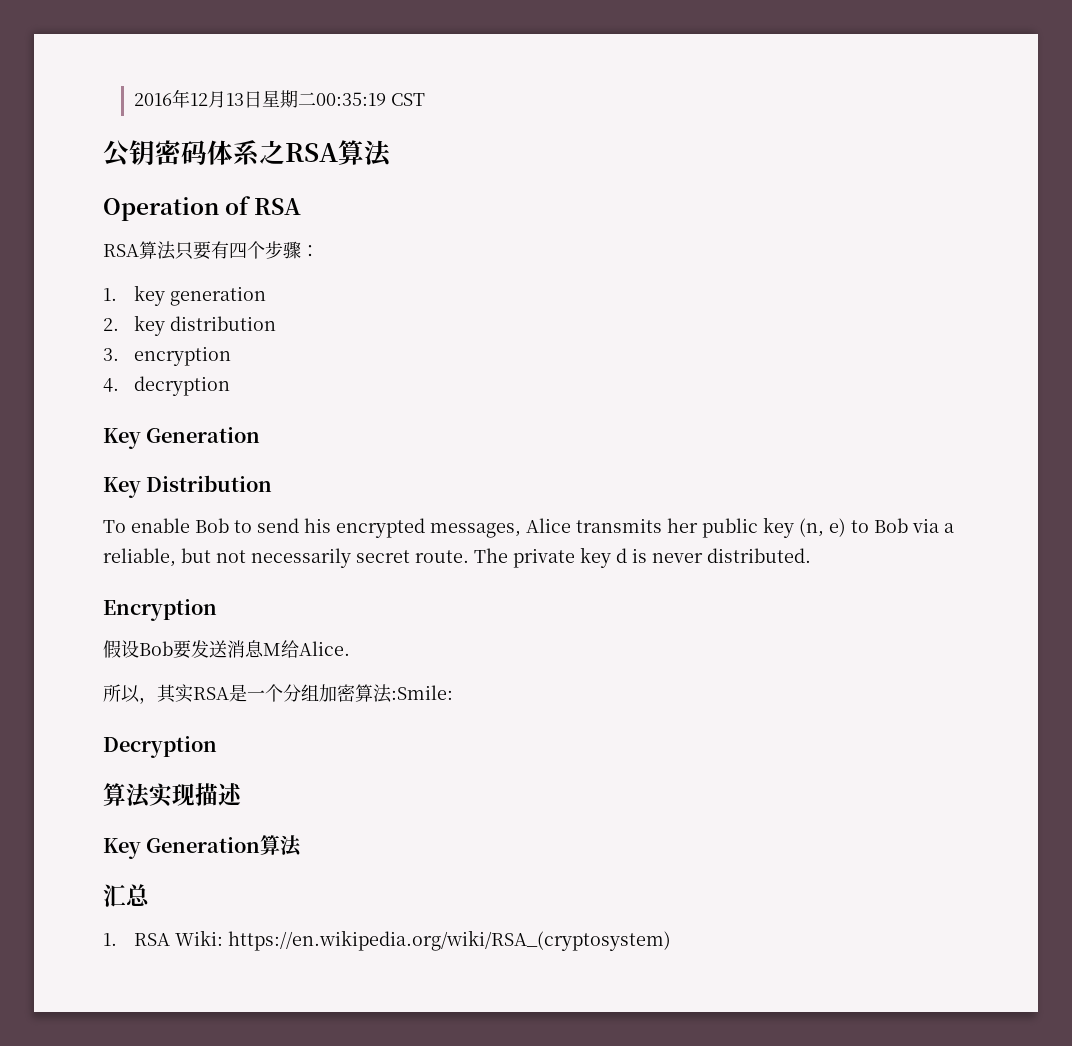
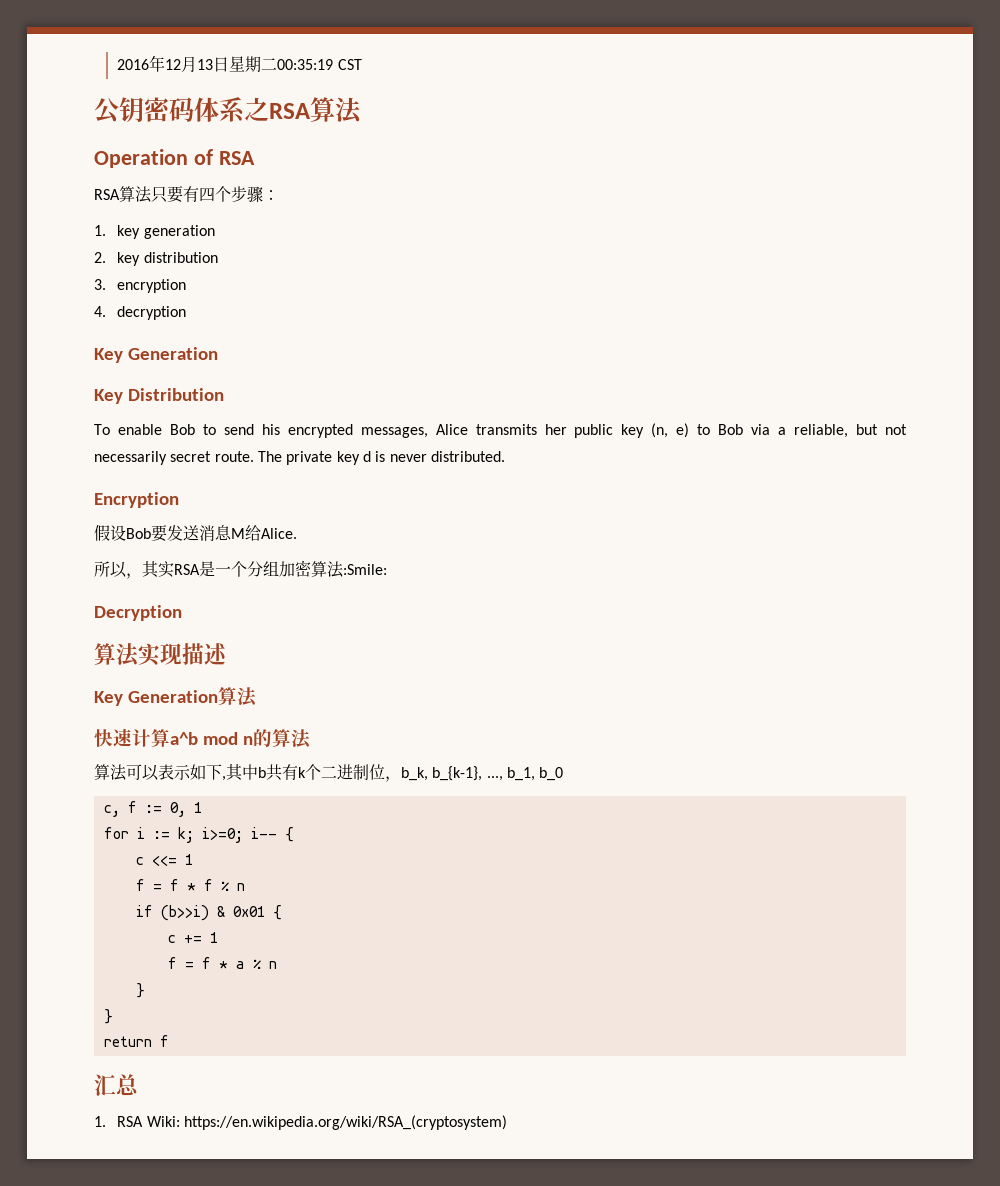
(303, 846) none -> [94,728,311,749] [94,764,564,782] [103,801,202,817] [103,827,294,843] [135,854,193,866] [135,879,245,891] [135,905,282,921] [167,932,218,943] [167,957,277,969] [135,983,145,998] [103,1009,113,1024] [103,1035,169,1047] // 快速计算a^b mod n的算法 // 算法可以表示如下,其中b共有k个二进制位，b_k, b_{k-1}, ..., b_1, b_0 // c, f := 0, 1 // for i := k; i>=0; i-- { // c <<= 1 // f = f * f % n // if (b>>i) & 0x01 { // c += 1 // f = f * a % n // } // } // return f

